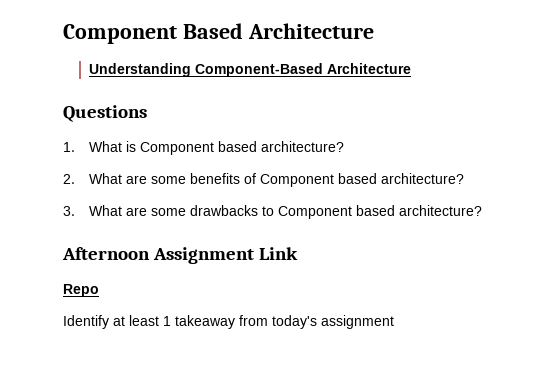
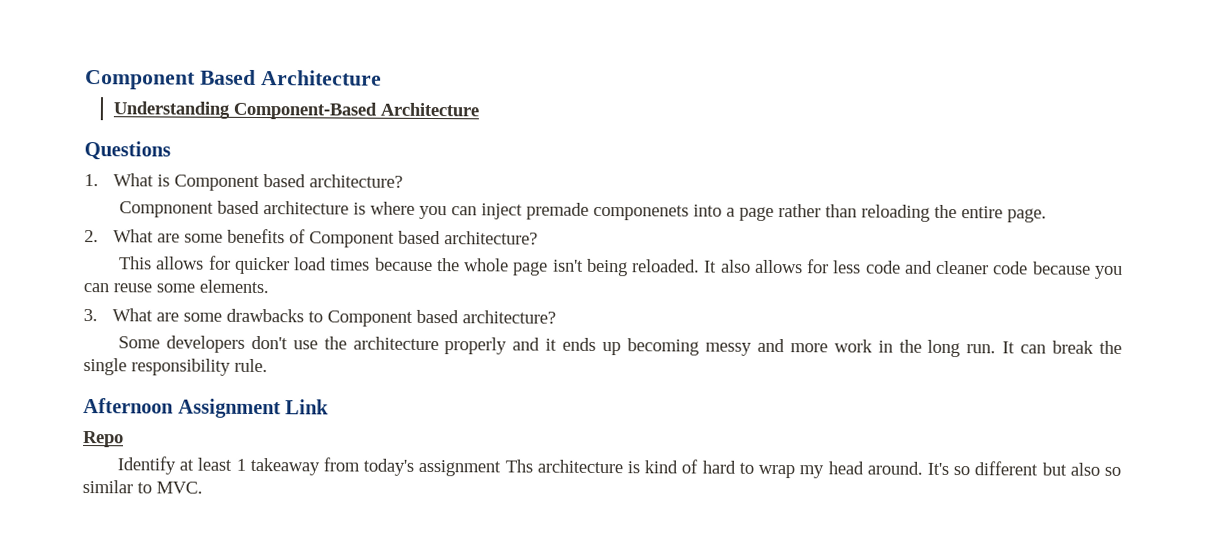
(344, 146) none -> [118,200,1047,223] // Compnonent based architecture is where you can inject premade componenets into a page rather than reloading the entire page.
(464, 178) none -> [118,255,1123,279] [83,279,269,294] // This allows for quicker load times because the whole page isn't being reloaded. It also allows for less code and cleaner code because you can reuse some elements.
(482, 210) none -> [117,335,1122,358] [83,358,268,376] // Some developers don't use the architecture properly and it ends up becoming messy and more work in the long run. It can break the single responsibility rule.
(394, 322) none -> [504,459,1121,479] [82,480,203,494] Ths architecture is kind of hard to wrap my head around. It's so different but also so similar to MVC.

